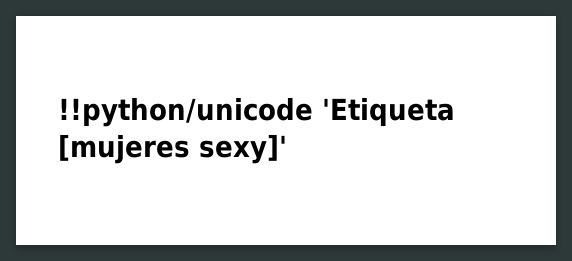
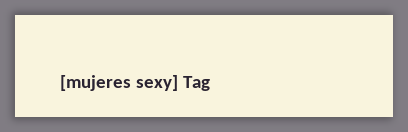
[58,97,455,127] [58,134,287,164] !!python/unicode 'Etiqueta [mujeres sexy]' -> [60,75,211,91] [mujeres sexy] Tag

